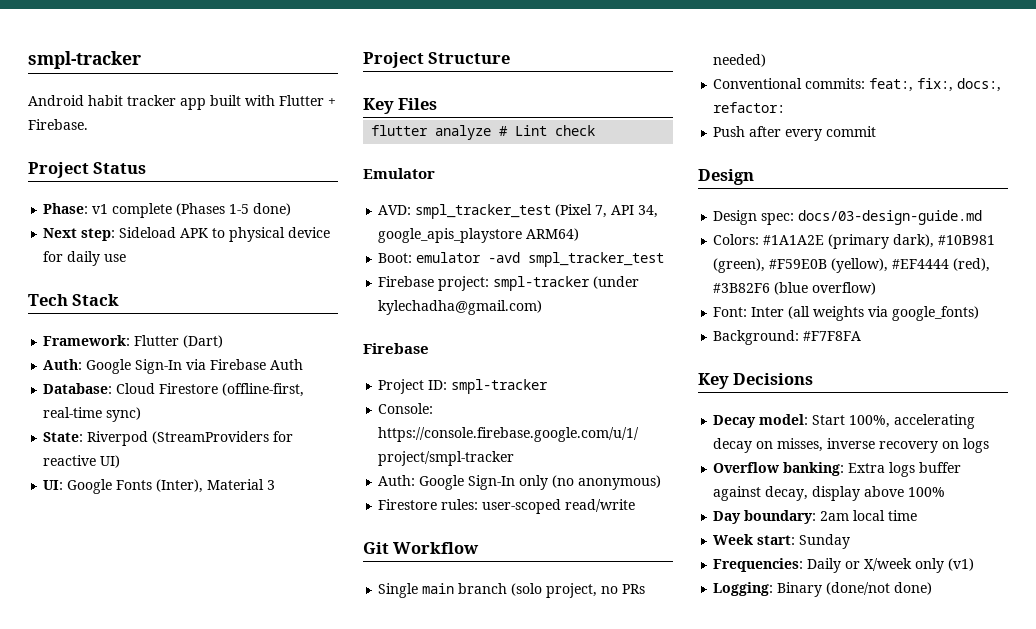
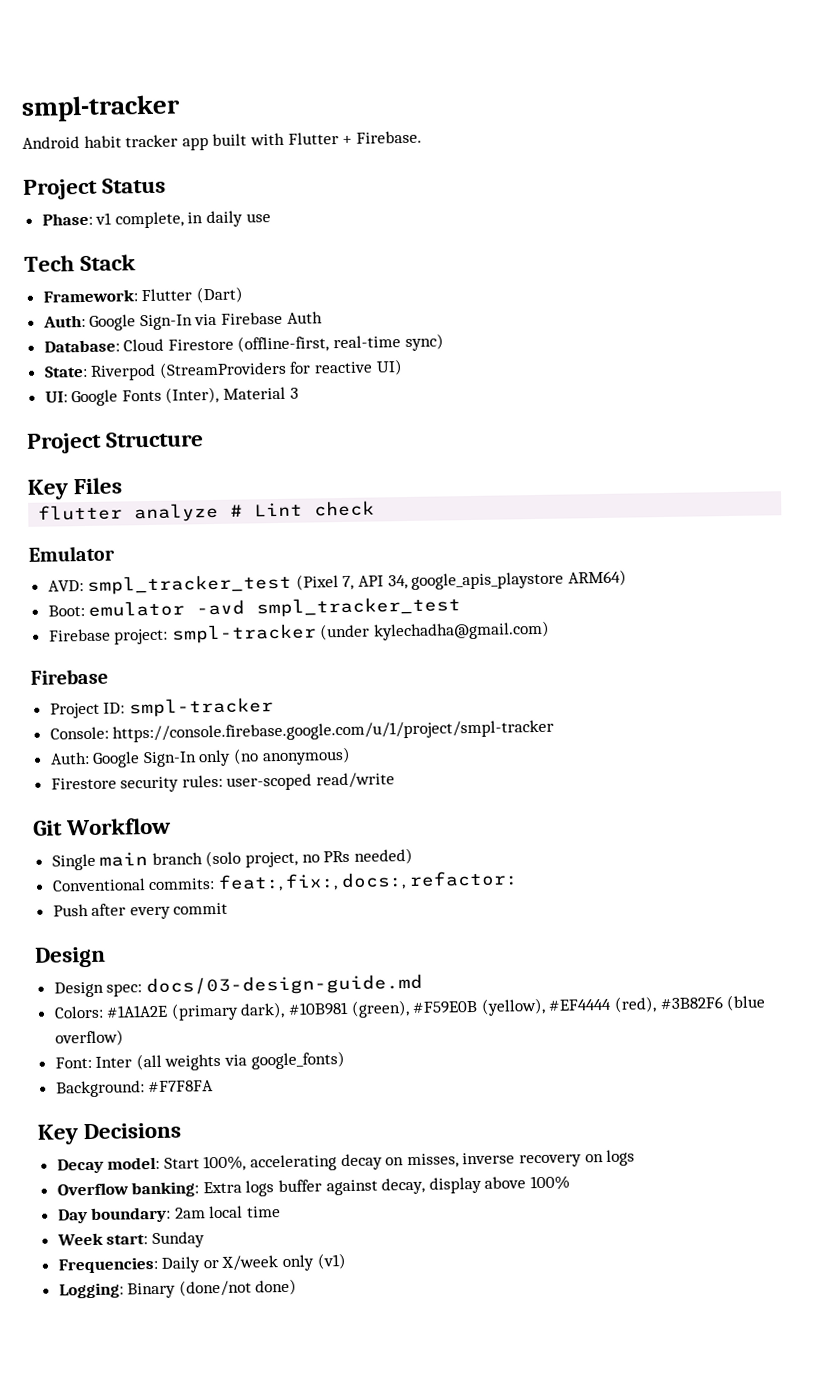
[112,203,292,218] [43,227,331,242] [43,251,64,262] complete (Phases 1-5 done) // Next step: Sideload APK to physical device for -> [114,211,204,229] complete, in
(438, 504) none -> [120,776,180,793] security

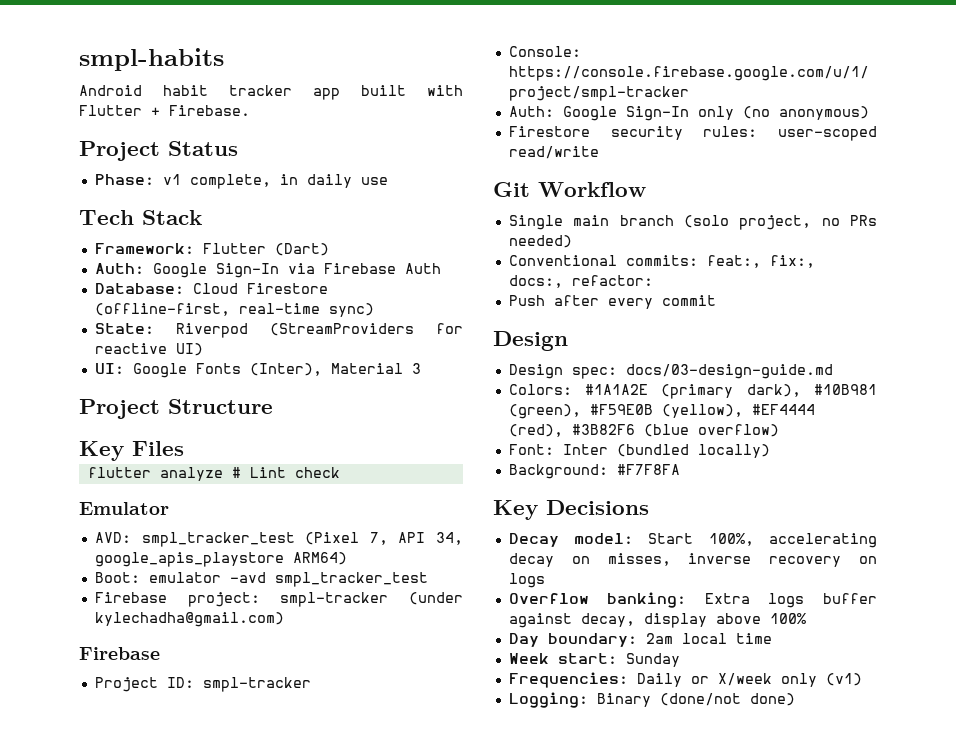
[21,94,181,122] smpl-tracker -> [79,48,224,71] smpl-habits
[135,1051,345,1071] (all weights via google_fonts) -> [616,444,770,458] (bundled locally)

